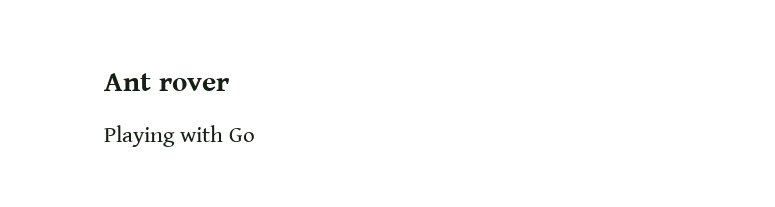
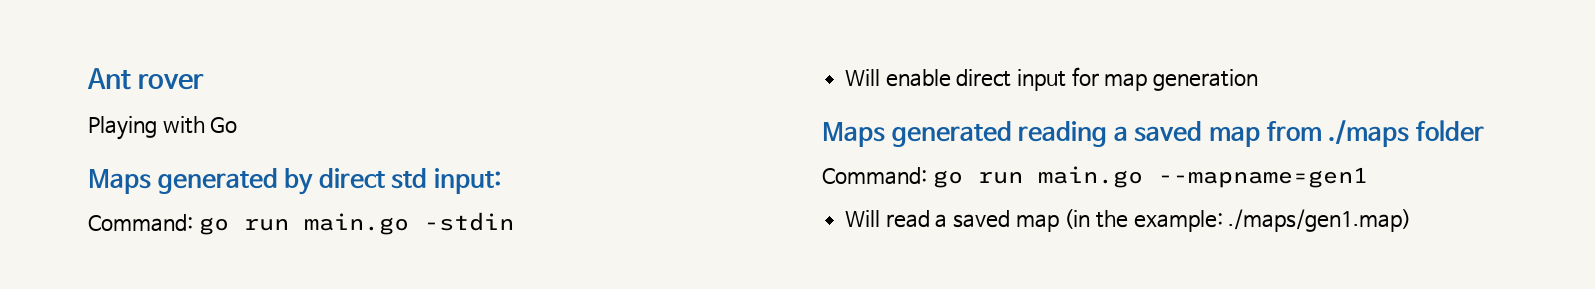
(256, 135) none -> [88,168,502,195] [88,212,514,235] [845,67,1259,91] [822,120,1484,147] [822,166,1368,188] [845,209,1412,232] // Maps generated by direct std input: // Command: go run main.go -stdin // Will enable direct input for map generation // Maps generated reading a saved map from ./maps folder // Command: go run main.go --mapname=gen1 // Will read a saved map (in the example: ./maps/gen1.map)

